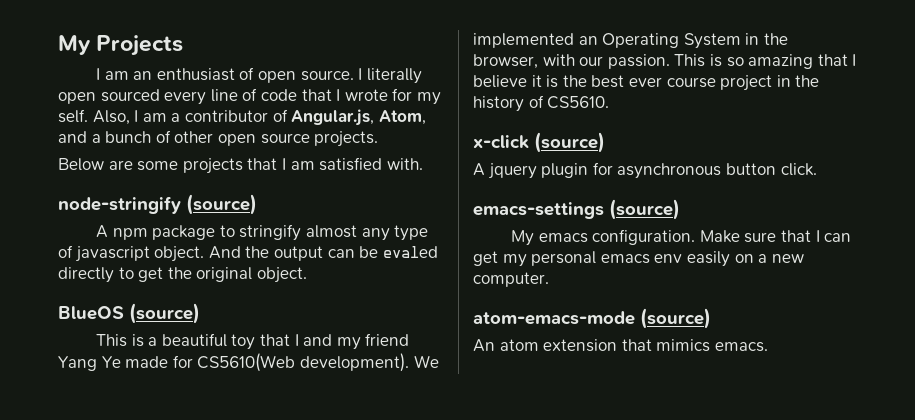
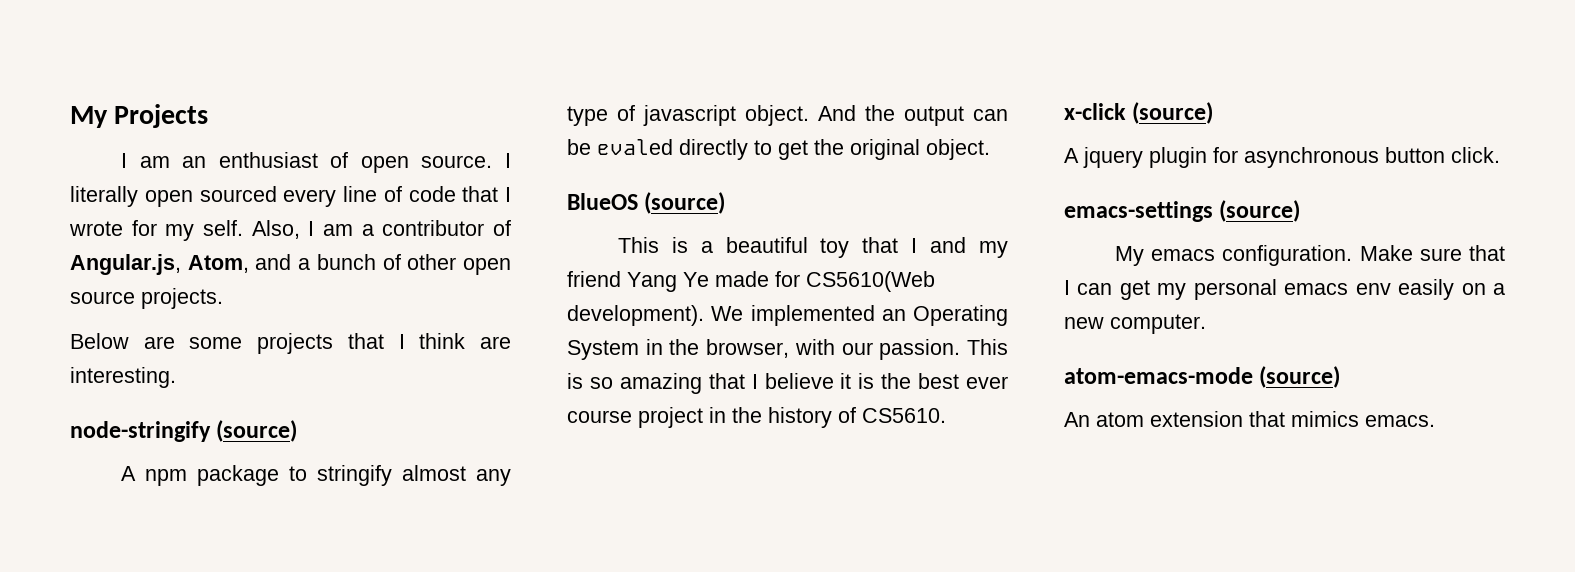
[290,157,423,171] am satisfied with. -> [419,333,511,349] [70,367,176,388] think are interesting.

